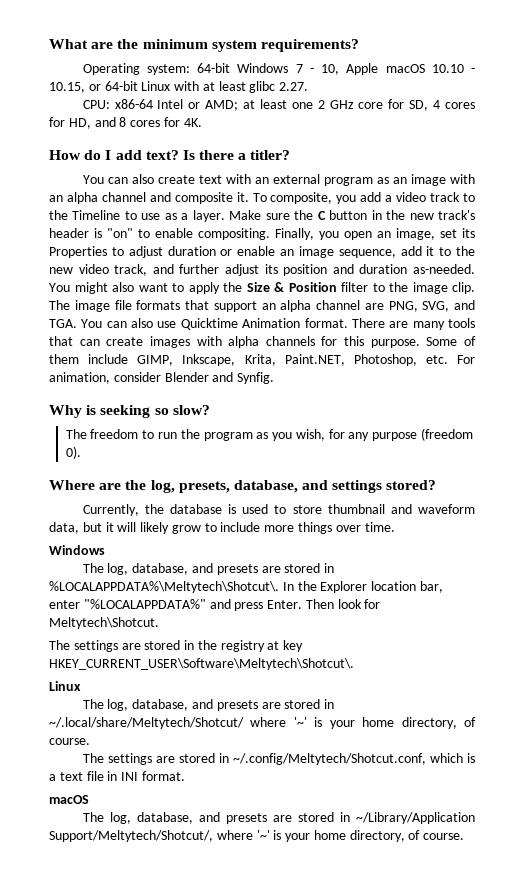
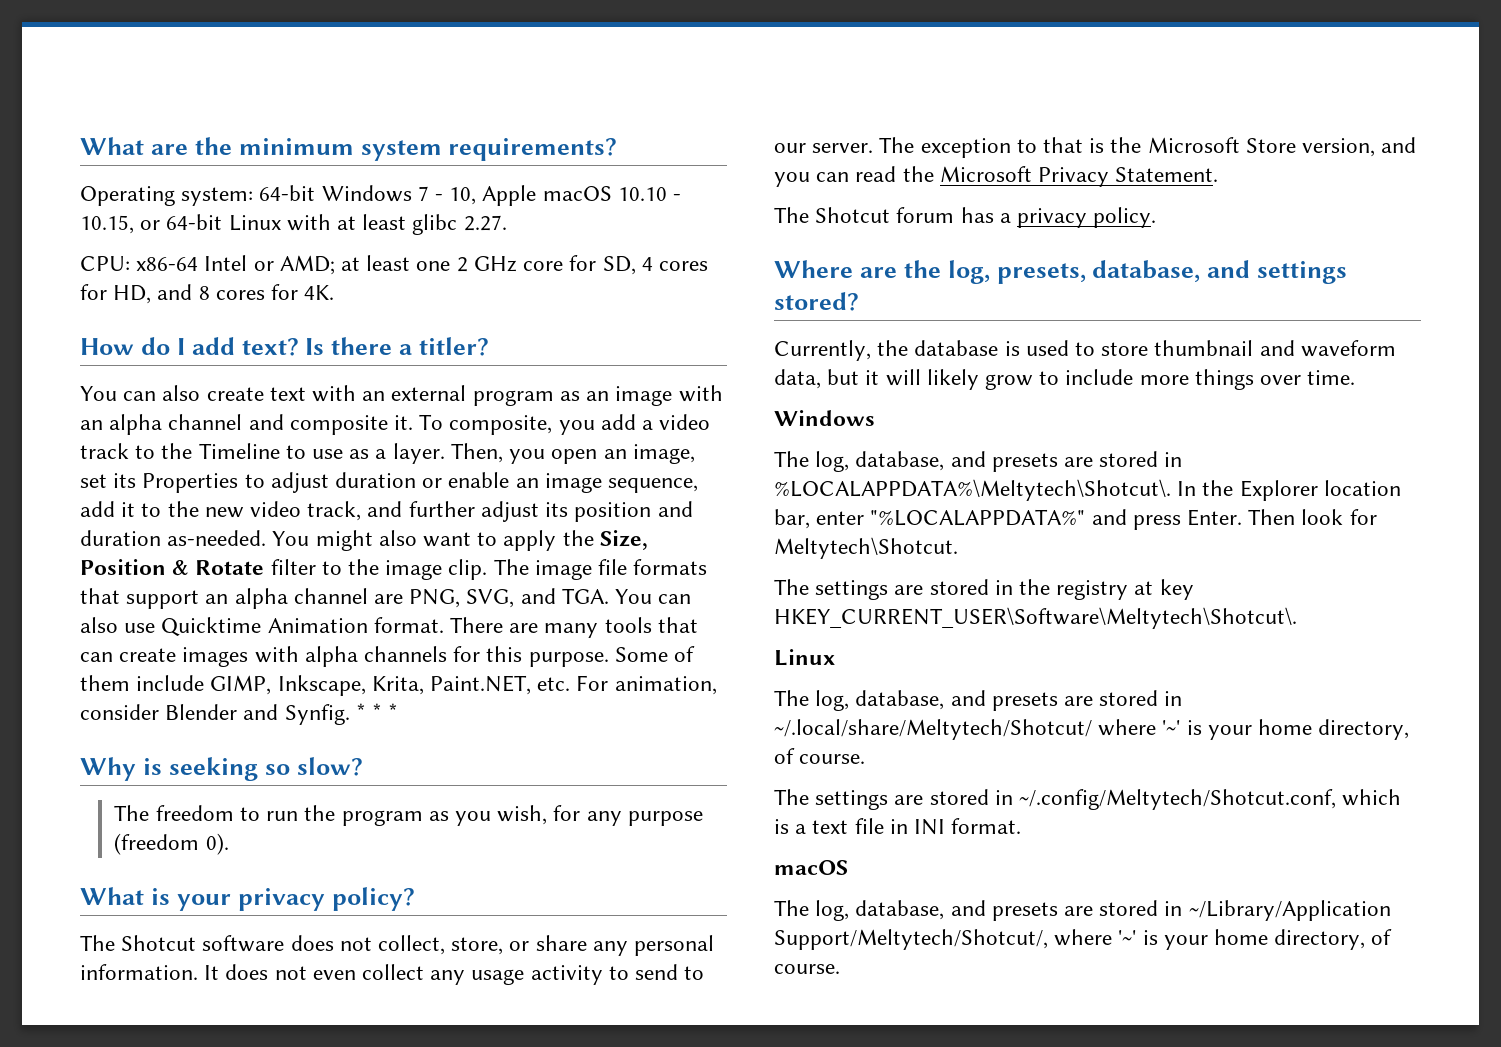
[229,210,475,220] [49,228,314,240] Make sure the C button in the new track's header is "on" to enable compositing. Finally, -> [450,443,503,463] Then,
[246,282,337,292] Size & Position -> [599,530,648,550] [80,559,265,575] Size, Position & Rotate
[353,354,417,366] Photoshop, -> (532, 685) none
(275, 378) none -> [355,703,399,720] * * *
(81, 452) none -> [80,887,415,911] [80,935,715,956] [80,964,705,985] [774,137,1417,158] [774,166,1219,187] [774,207,1157,228] // What is your privacy policy? // The Shotcut software does not collect, store, or share any personal information. It does not even collect any usage activity to send to our server. The exception to that is the Microsoft Store version, and you can read the Microsoft Privacy Statement. // The Shotcut forum has a privacy policy.

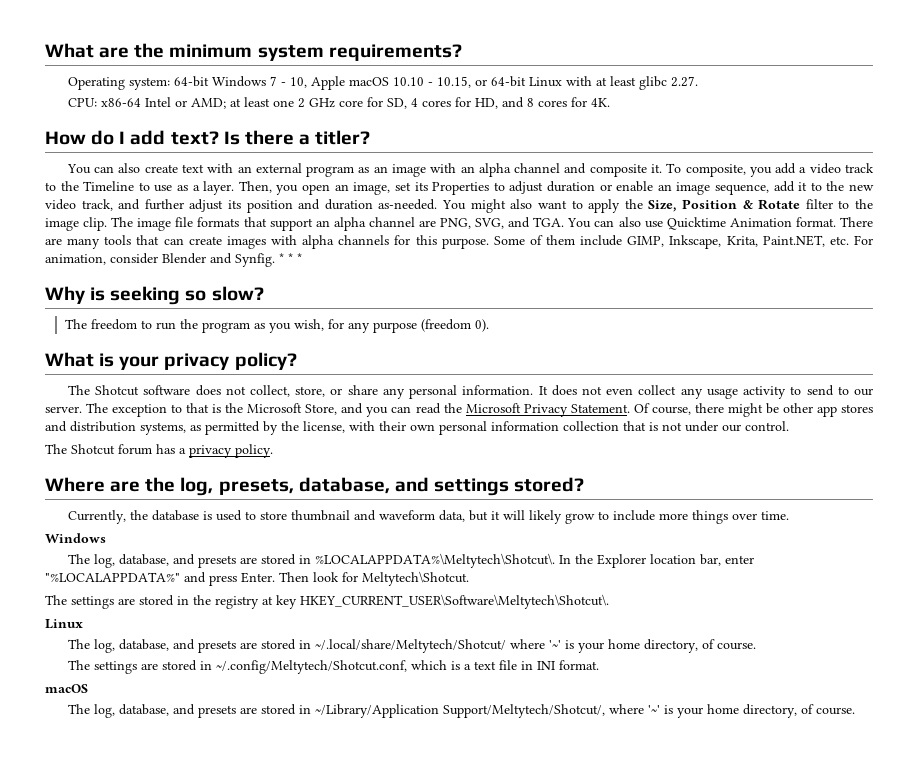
[1245,138,1376,157] Store version, -> [305,404,338,415] Store,
(1219, 174) none -> [633,403,873,417] [45,421,789,435] Of course, there might be other app stores and distribution systems, as permitted by the license, with their own personal information collection that is not under our control.

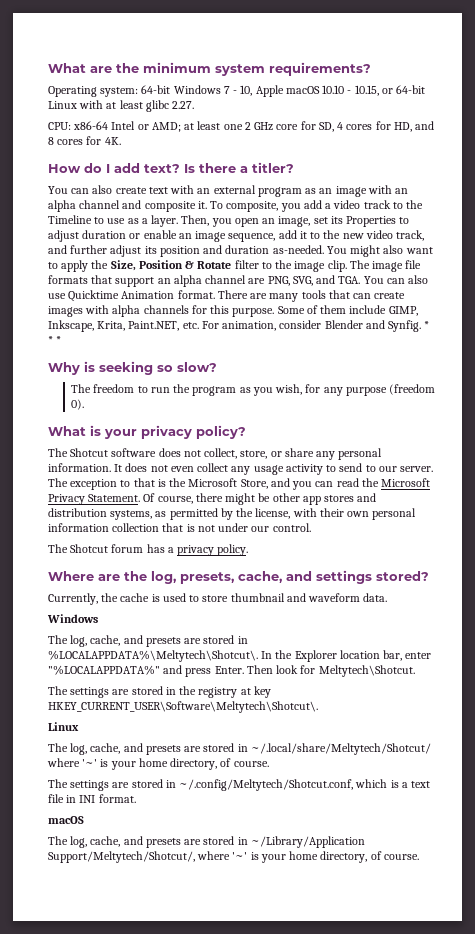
[298,477,390,494] database, -> [238,571,282,583] cache,
[151,510,199,521] database -> [120,593,150,602] cache
[438,510,789,524] data, but it will likely grow to include more things over time. -> [363,593,388,602] data.
[118,554,169,566] database, -> [90,635,121,646] cache,
[118,639,169,651] database, -> [90,743,121,754] cache,
[118,704,169,716] database, -> [90,836,121,847] cache,

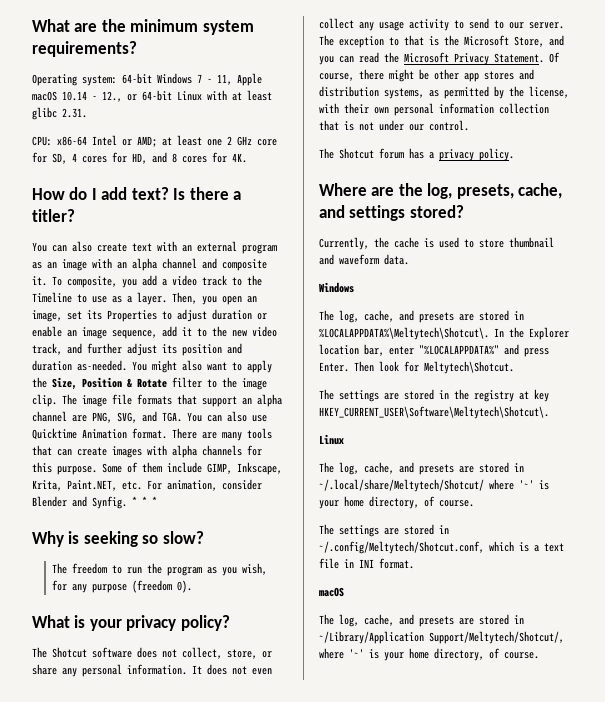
[240,85,253,96] 10, -> [217,74,232,85] 11,
[322,85,379,96] 10.10 - 10.15, -> [62,91,122,102] 10.14 - 12.,
[172,101,195,109] 2.27. -> [62,108,87,118] 2.31.

